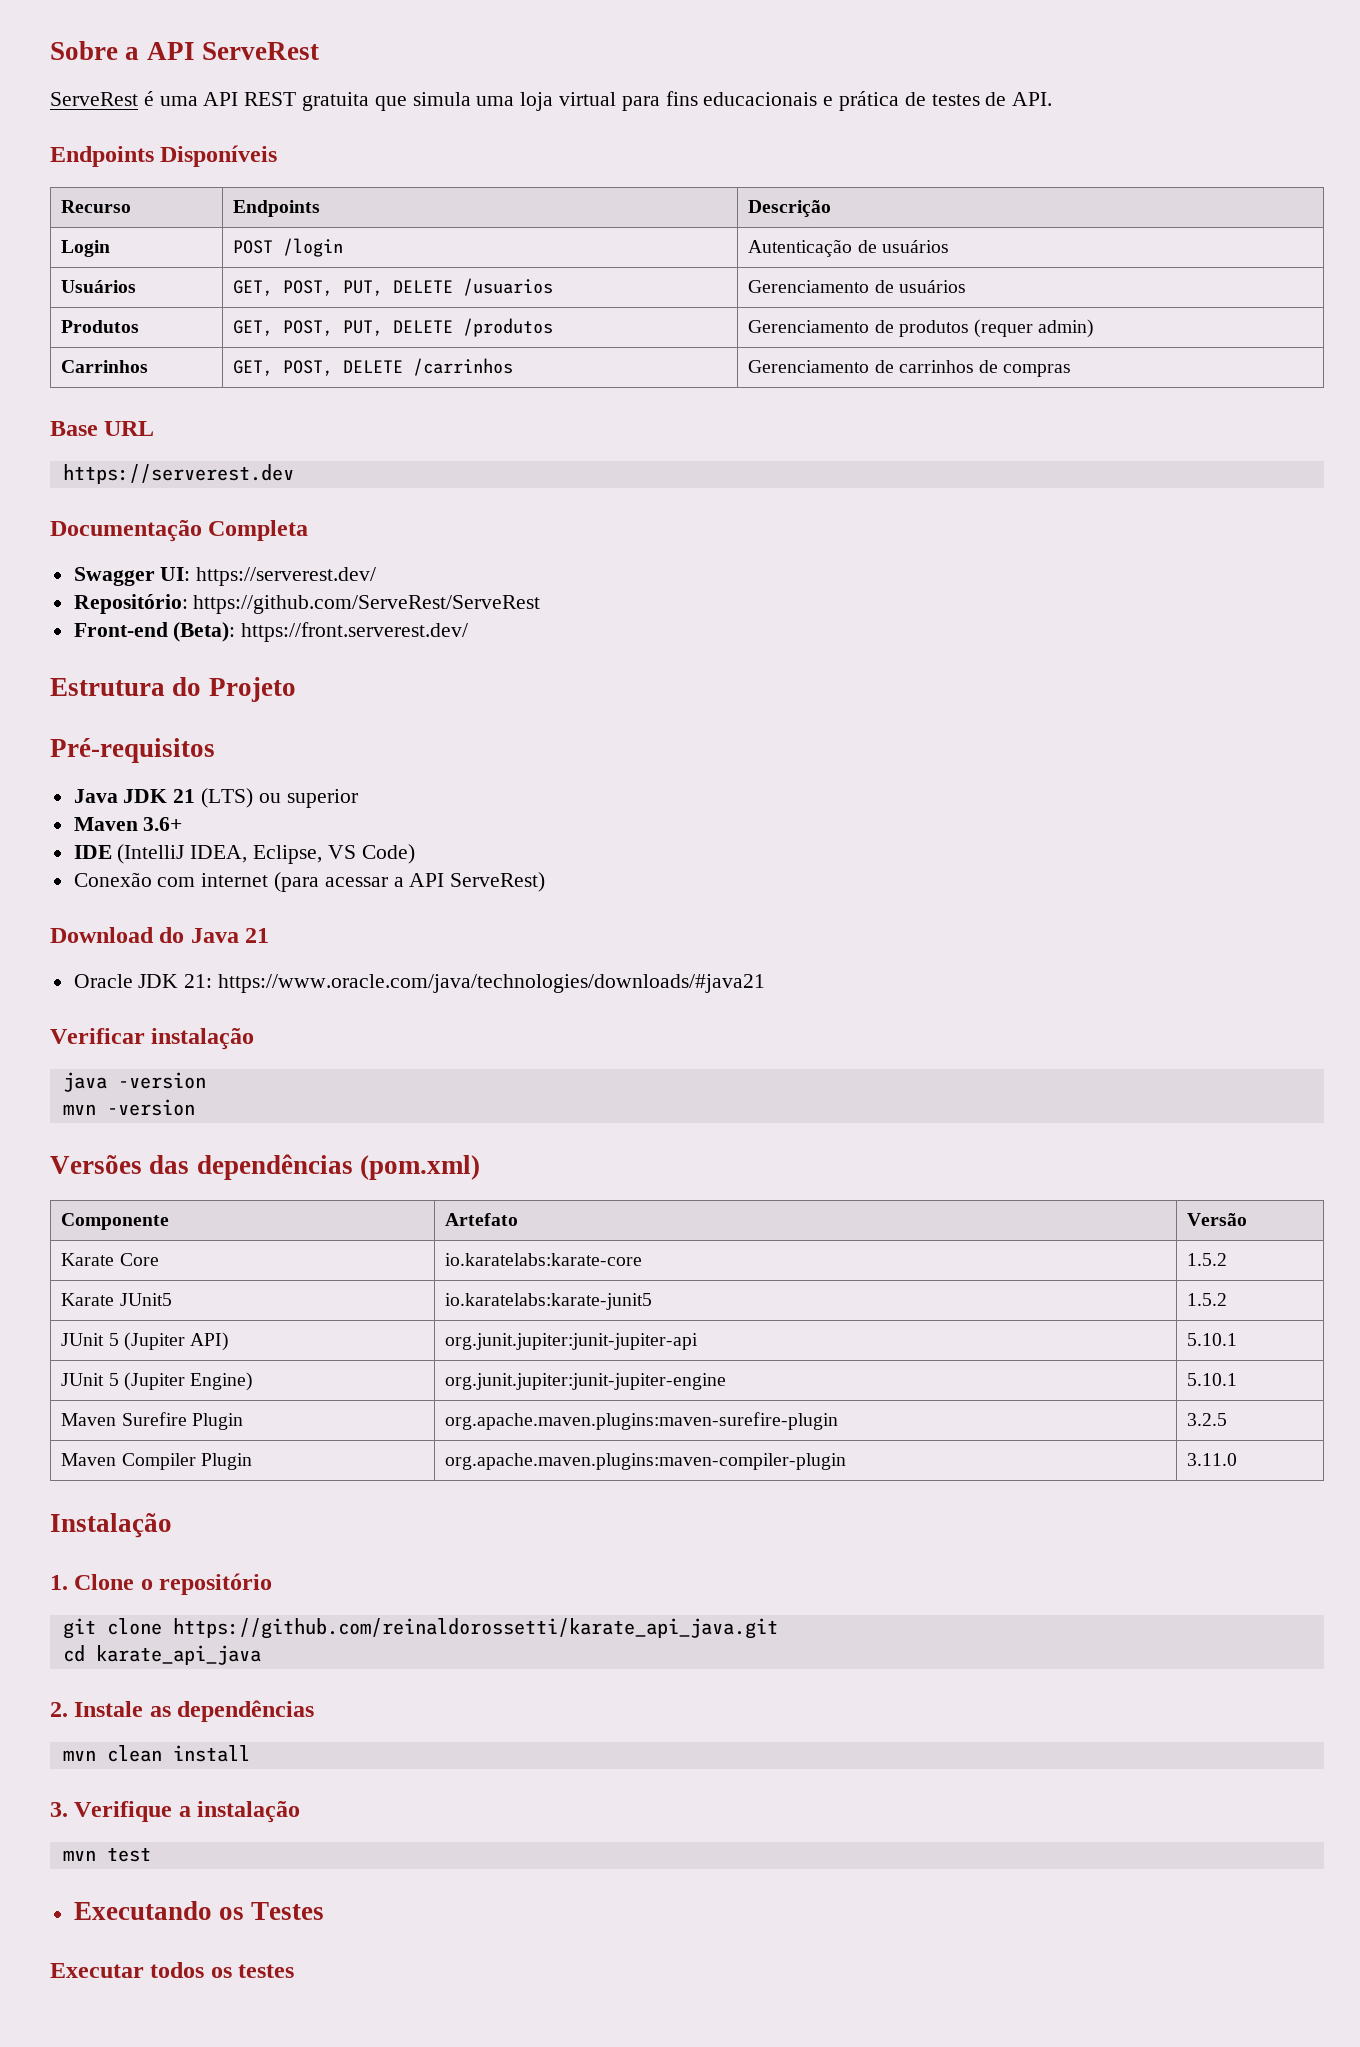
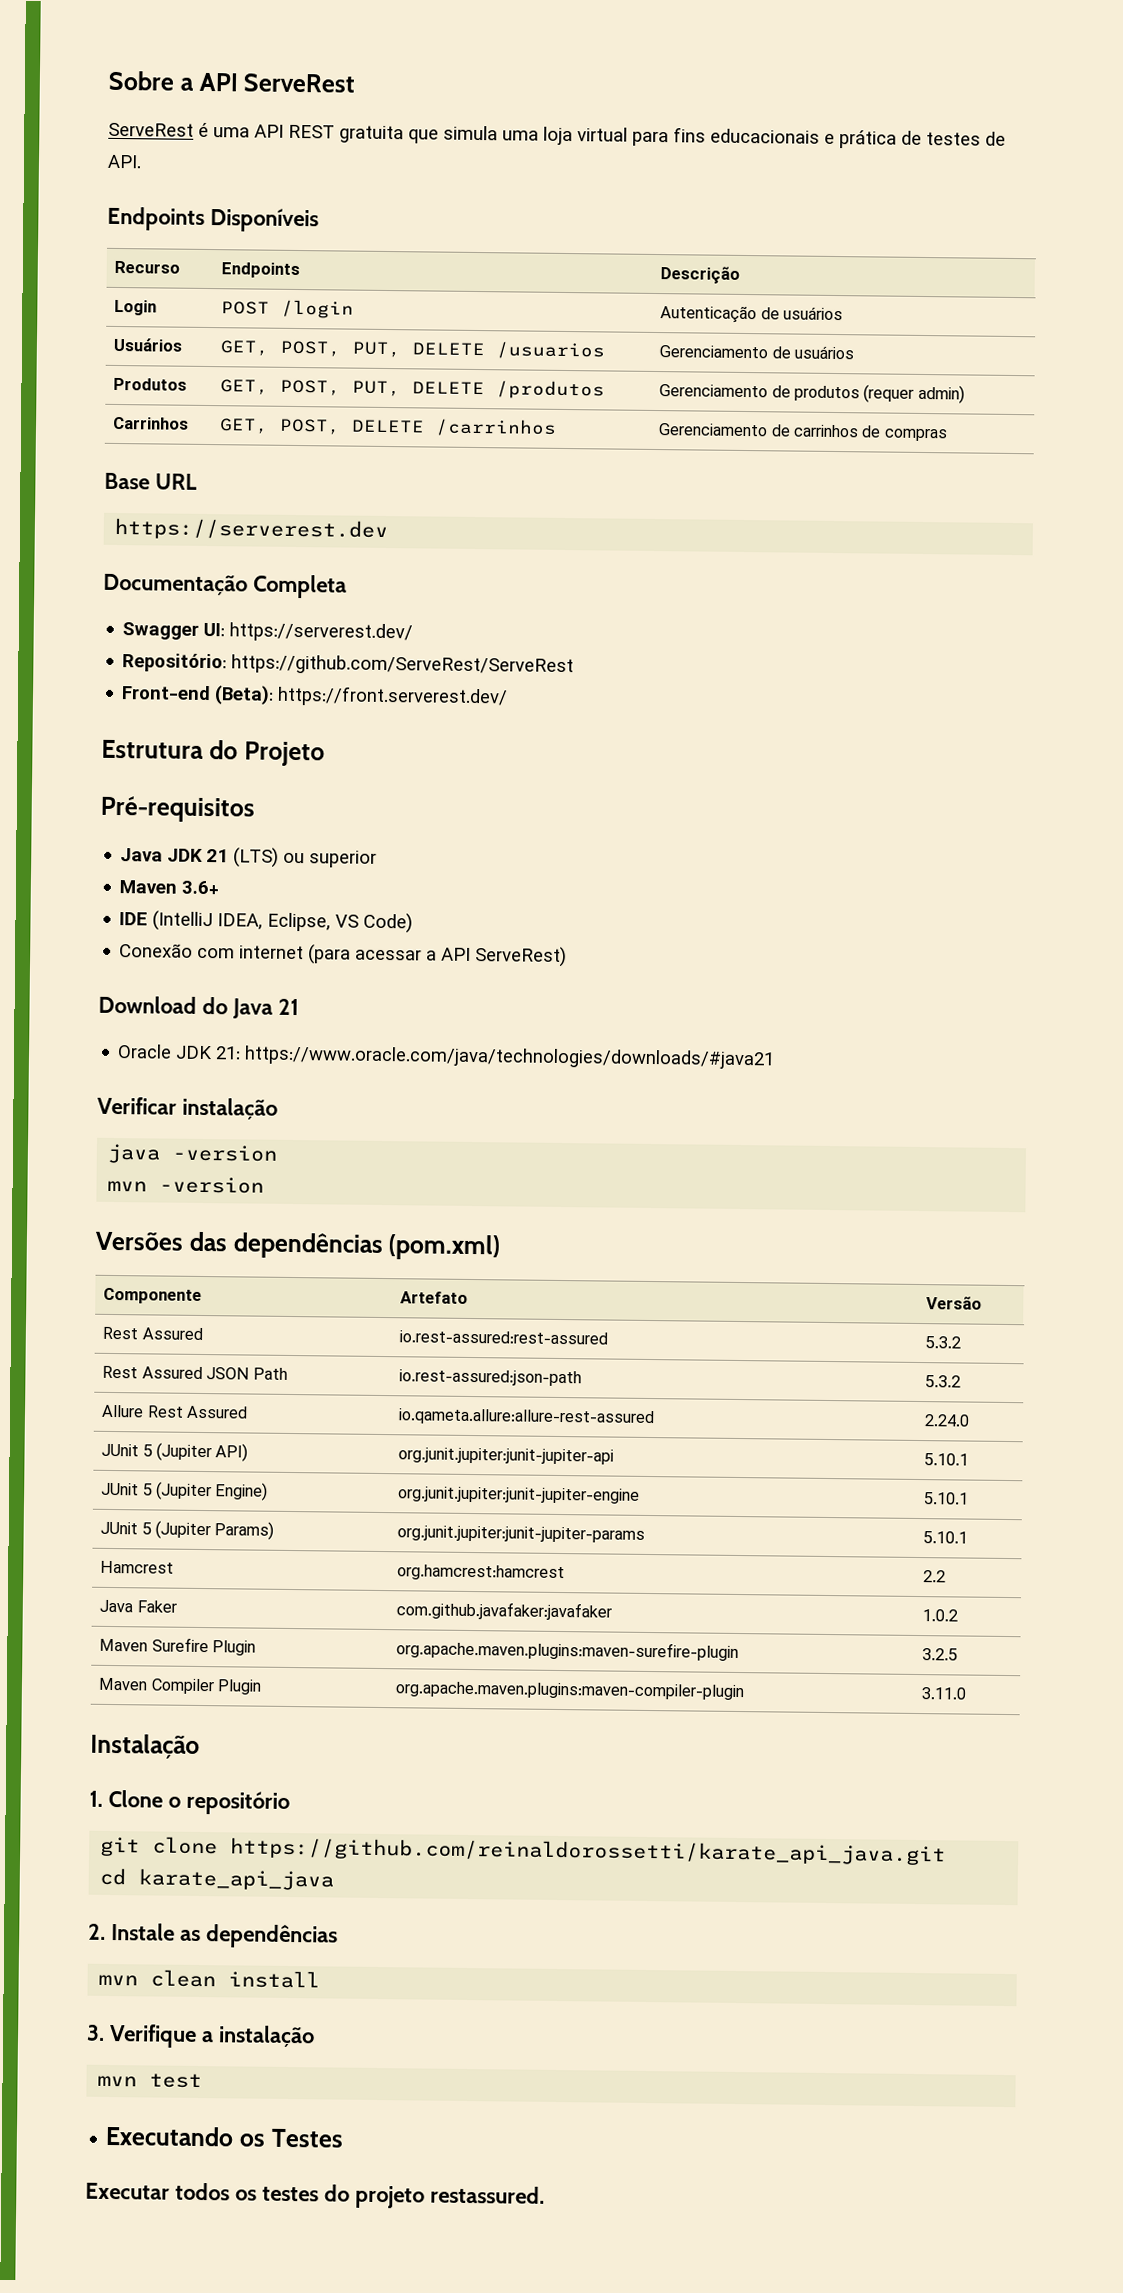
[61,1253,159,1266] [445,1253,643,1266] [1187,1253,1228,1266] [61,1293,172,1306] [445,1293,653,1310] [1187,1293,1228,1306] Karate Core | io.karatelabs:karate-core | 1.5.2 // Karate JUnit5 | io.karatelabs:karate-junit5 | 1.5.2 -> [102,1326,203,1341] [399,1330,609,1345] [925,1336,962,1349] [102,1365,289,1380] [399,1369,583,1387] [925,1375,962,1388] [101,1404,249,1419] [398,1408,656,1427] [924,1414,971,1427] Rest Assured | io.rest-assured:rest-assured | 5.3.2 // Rest Assured JSON Path | io.rest-assured:json-path | 5.3.2 // Allure Rest Assured | io.qameta.allure:allure-rest-assured | 2.24.0
(1238, 1379) none -> [100,1520,275,1540] [397,1525,646,1543] [923,1531,969,1544] [100,1560,175,1574] [397,1564,566,1582] [923,1570,947,1583] [99,1599,177,1613] [396,1601,613,1621] [922,1609,959,1622] // JUnit 5 (Jupiter Params) | org.junit.jupiter:junit-jupiter-params | 5.10.1 // Hamcrest | org.hamcrest:hamcrest | 2.2 // Java Faker | com.github.javafaker:javafaker | 1.0.2
(295, 1971) none -> [323,2184,545,2209] do projeto restassured.

